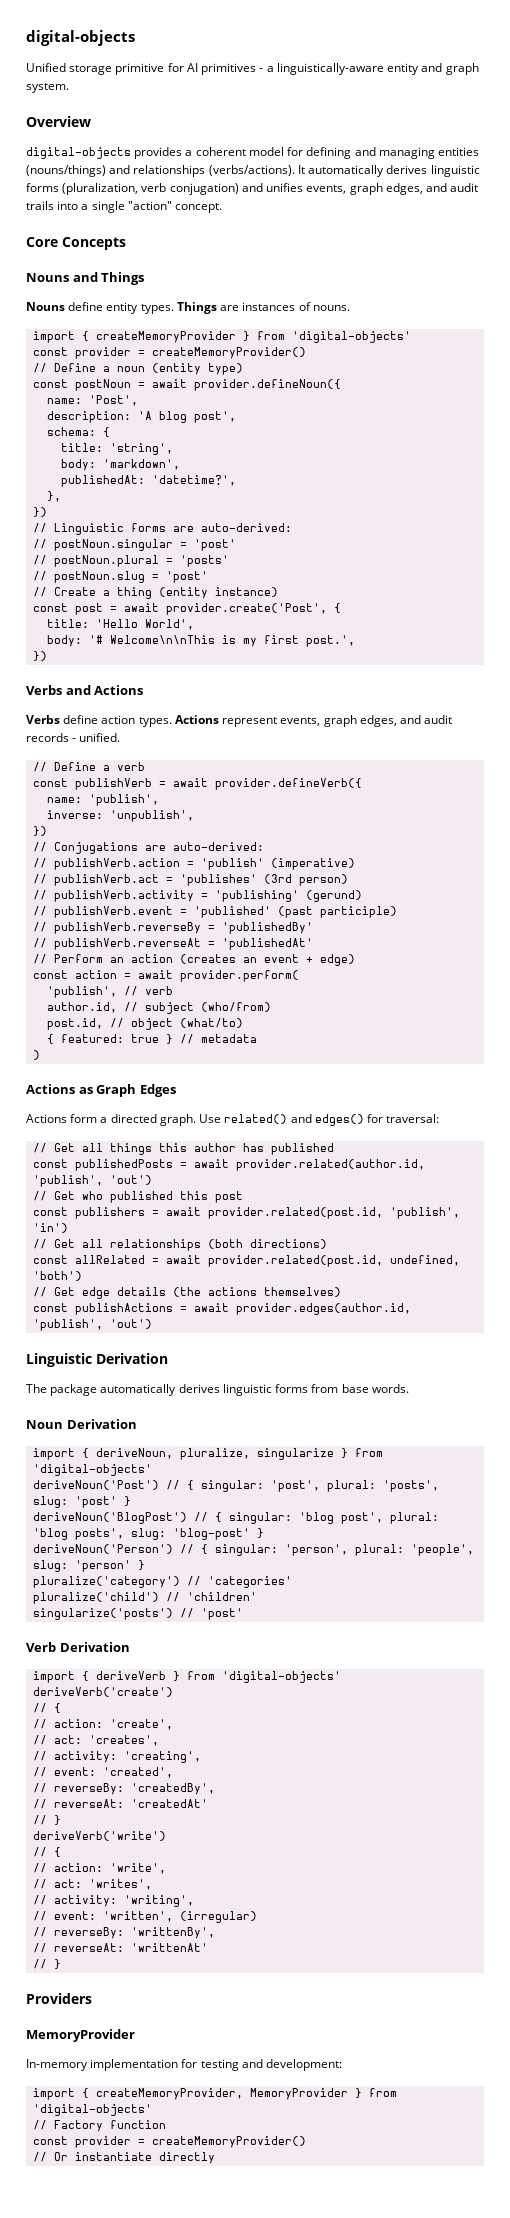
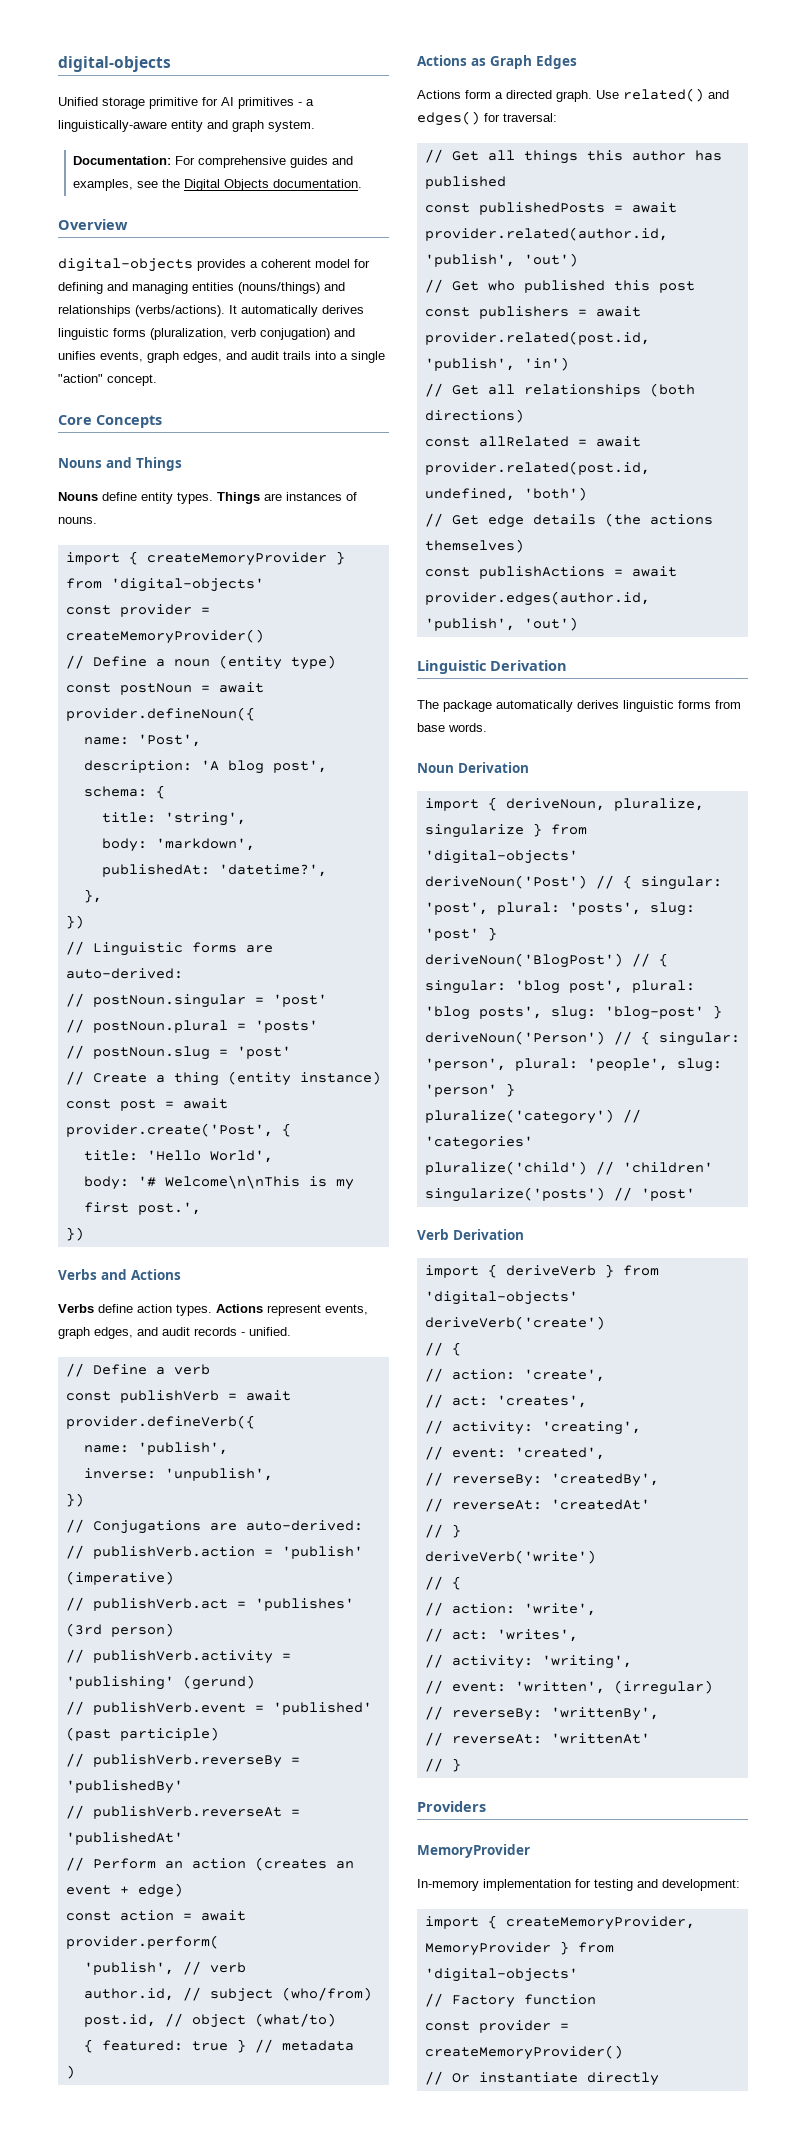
(69, 88) none -> [72,156,353,168] [72,179,362,191] // Documentation: For comprehensive guides and examples, see the Digital Objects documentation.

